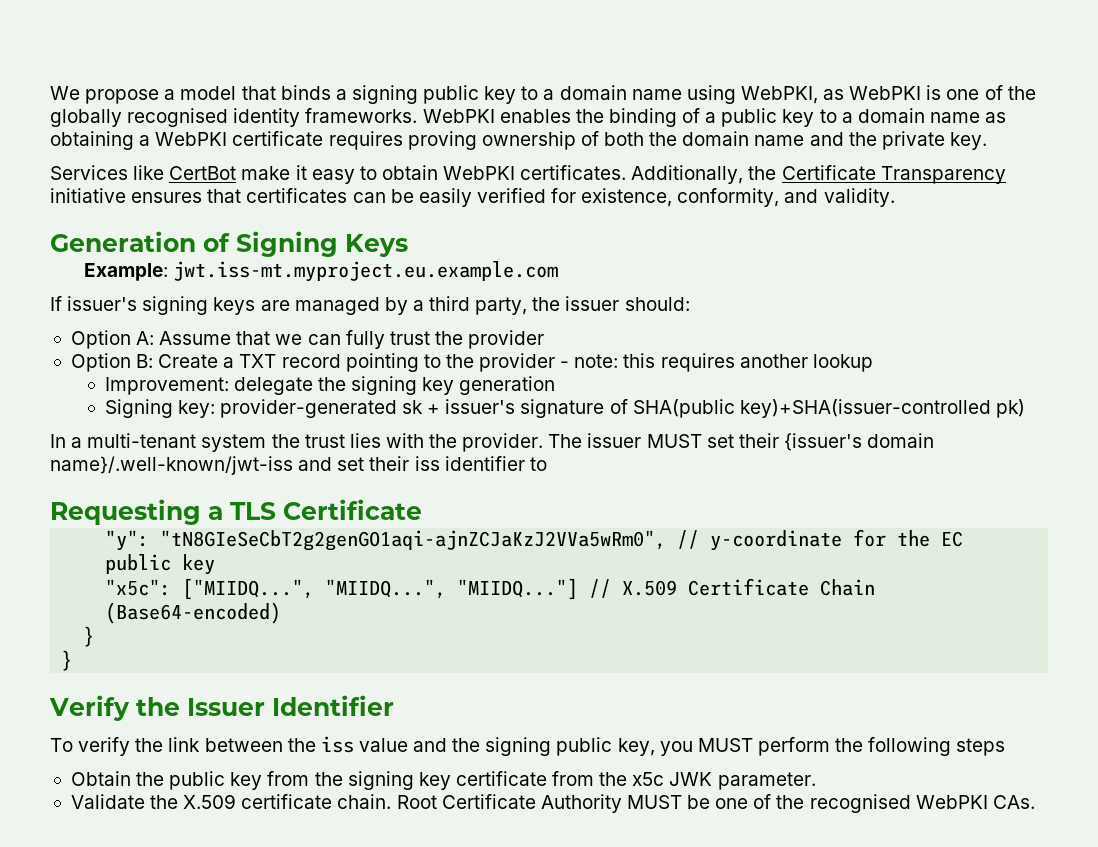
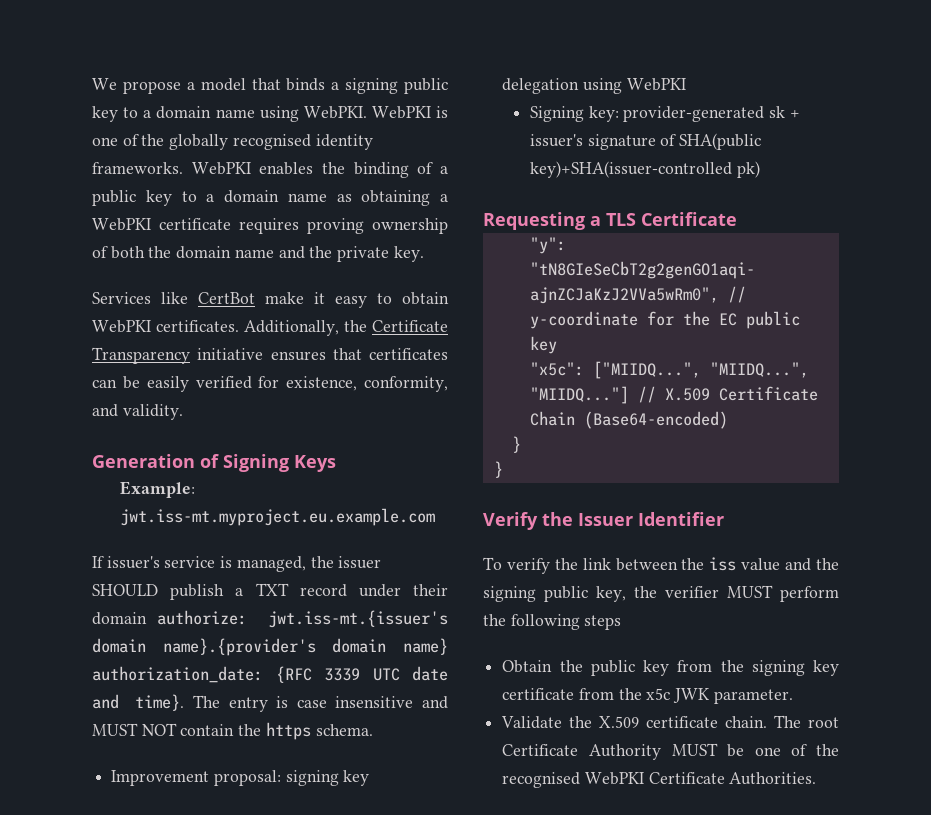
[740,86,845,104] WebPKI, as -> [303,106,367,119] WebPKI.
[142,296,690,315] [70,330,545,349] [70,353,873,372] [104,376,556,395] signing keys are managed by a third party, the issuer should: // Option A: Assume that we can fully trust the provider // Option B: Create a TXT record pointing to the provider - note: this requires another lookup // Improvement: delegate the signing key generation -> [164,556,382,572] [92,583,448,600] [92,610,448,628] [92,638,448,656] [92,666,448,683] [92,694,448,712] [92,722,373,740] [111,770,370,786] [502,78,686,94] service is managed, the issuer SHOULD publish a TXT record under their domain authorize: jwt.iss-mt.{issuer's domain name}.{provider's domain name} authorization_date: {RFC 3339 UTC date and time}. The entry is case insensitive and MUST NOT contain the https schema. // Improvement proposal: signing key delegation using WebPKI
[50,433,935,452] [50,456,547,475] // In a multi-tenant system the trust lies with the provider. The issuer MUST set their {issuer's domain name}/.well-known/jwt-iss and set their iss identifier to -> (760, 169) none
[659,741,693,756] you -> [634,586,719,598] the verifier
[396,795,437,809] Root -> [774,715,839,728] The root
[992,795,1035,809] CAs. -> [648,772,817,785] Certificate Authorities.

